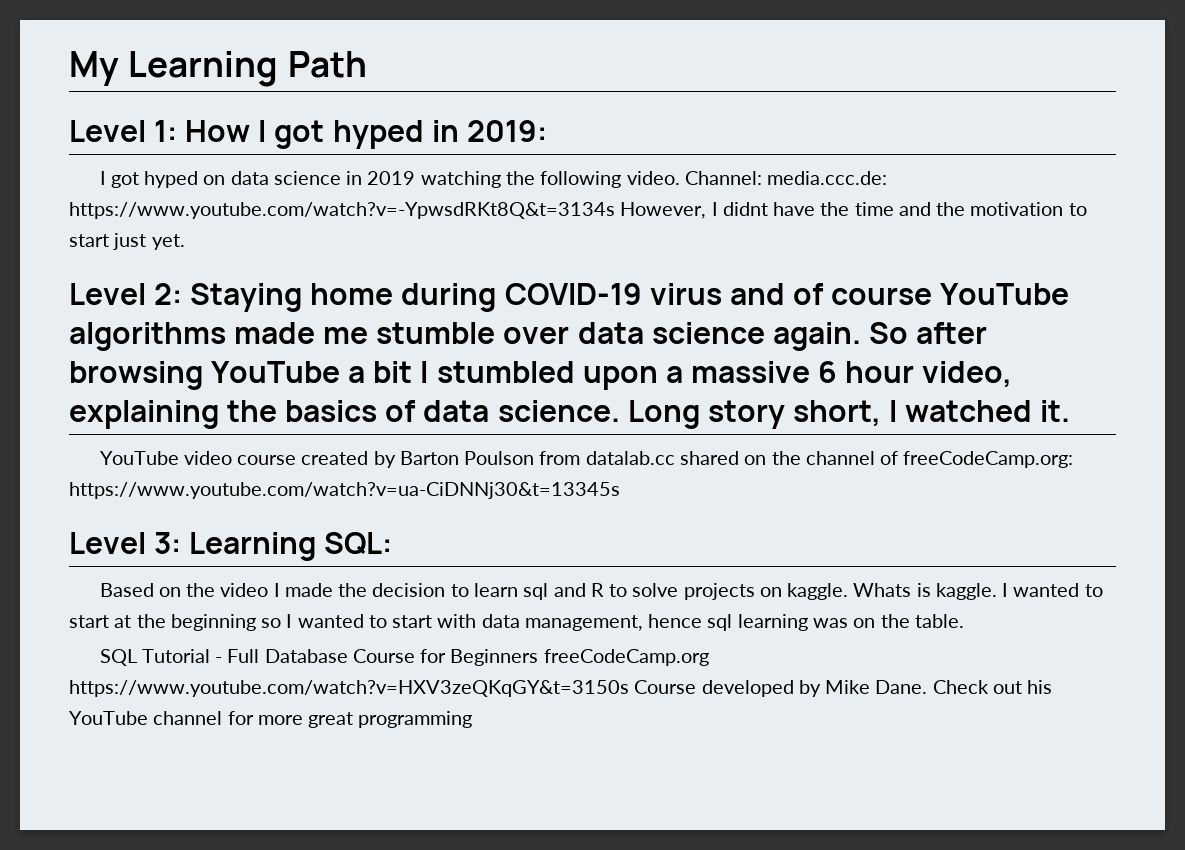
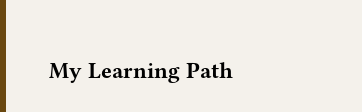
[69,120,547,149] [99,171,888,188] [69,202,1087,219] [69,233,185,250] [69,283,1069,312] [69,322,987,351] [69,361,1013,390] [69,400,1071,429] [99,451,1074,468] [69,482,620,499] [69,532,393,561] [99,583,1103,600] [69,614,964,631] [99,649,709,666] [69,680,1053,697] [69,711,473,728] // Level 1: How I got hyped in 2019: // I got hyped on data science in 2019 watching the following video. Channel: media.ccc.de: https://www.youtube.com/watch?v=-YpwsdRKt8Q&t=3134s However, I didnt have the time and the motivation to start just yet. // Level 2: Staying home during COVID-19 virus and of course YouTube algorithms made me stumble over data science again. So after browsing YouTube a bit I stumbled upon a massive 6 hour video, explaining the basics of data science. Long story short, I watched it. // YouTube video course created by Barton Poulson from datalab.cc shared on the channel of freeCodeCamp.org: https://www.youtube.com/watch?v=ua-CiDNNj30&t=13345s // Level 3: Learning SQL: // Based on the video I made the decision to learn sql and R to solve projects on kaggle. Whats is kaggle. I wanted to start at the beginning so I wanted to start with data management, hence sql learning was on the table. // SQL Tutorial - Full Database Course for Beginners freeCodeCamp.org https://www.youtube.com/watch?v=HXV3zeQKqGY&t=3150s Course developed by Mike Dane. Check out his YouTube channel for more great programming -> (234, 70) none

